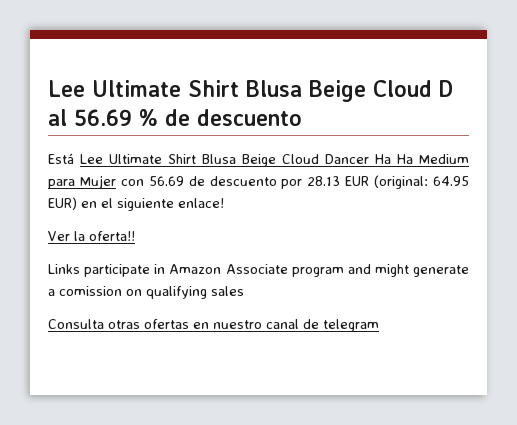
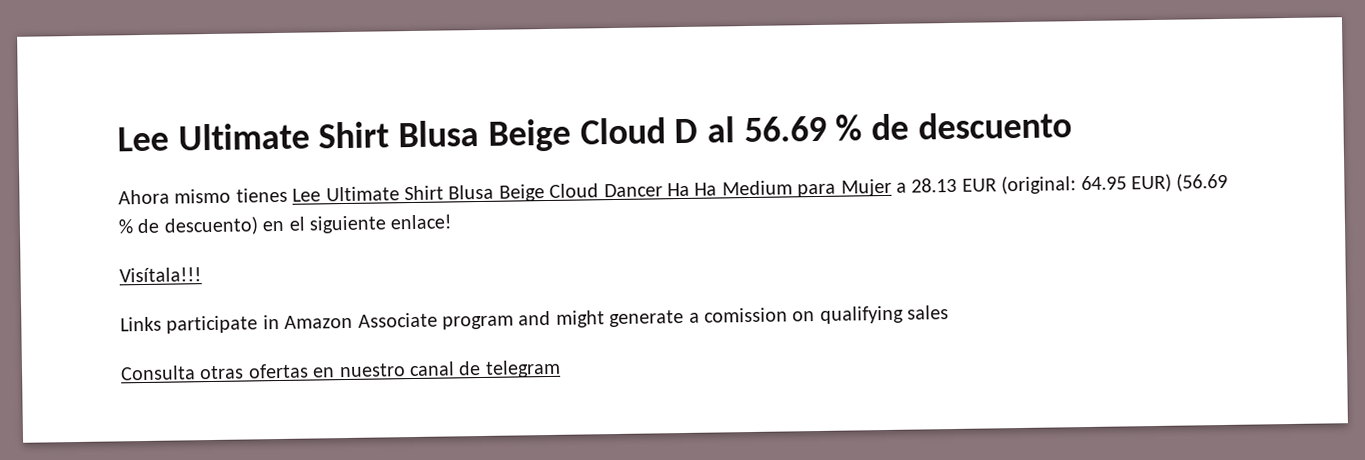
[48,153,74,164] Está -> [118,187,288,205] Ahora mismo tienes
[120,176,303,189] con 56.69 de descuento por -> [895,182,907,193] a
(77, 203) none -> [1176,172,1229,192] [118,216,259,236] (56.69 % de descuento)
[48,231,135,241] Ver la oferta!! -> [119,267,202,283] Visítala!!!

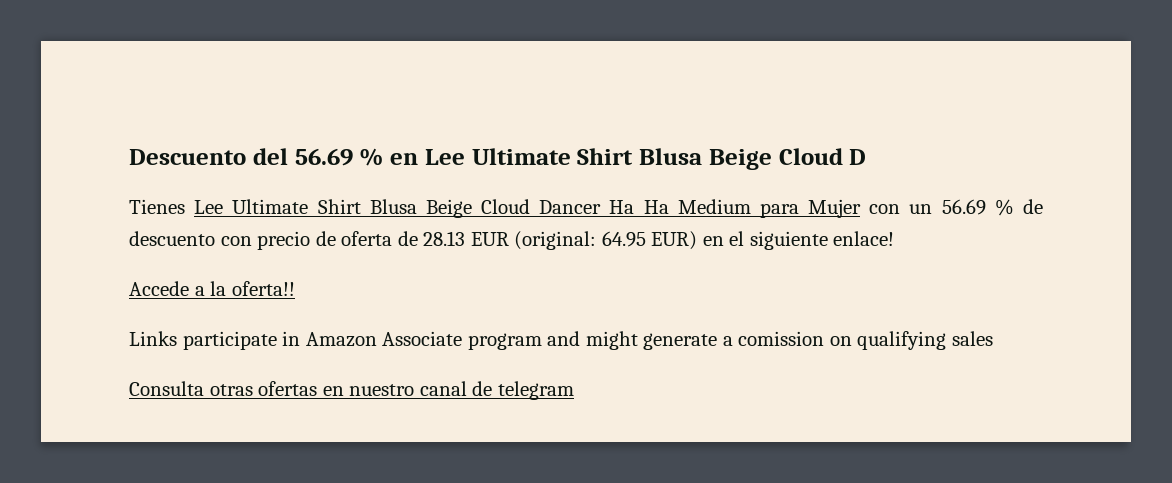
(117, 139) none -> [129,148,418,166] Descuento del 56.69 % en
[707,111,1072,143] [118,187,288,205] al 56.69 % de descuento // Ahora mismo tienes -> [129,199,185,214] // Tienes
[895,182,907,193] a -> [869,199,1043,216] [129,231,418,250] con un 56.69 % de descuento con precio de oferta de
[1176,172,1229,192] [118,216,259,236] (56.69 % de descuento) -> (698, 240) none
[119,267,202,283] Visítala!!! -> [129,281,295,296] Accede a la oferta!!

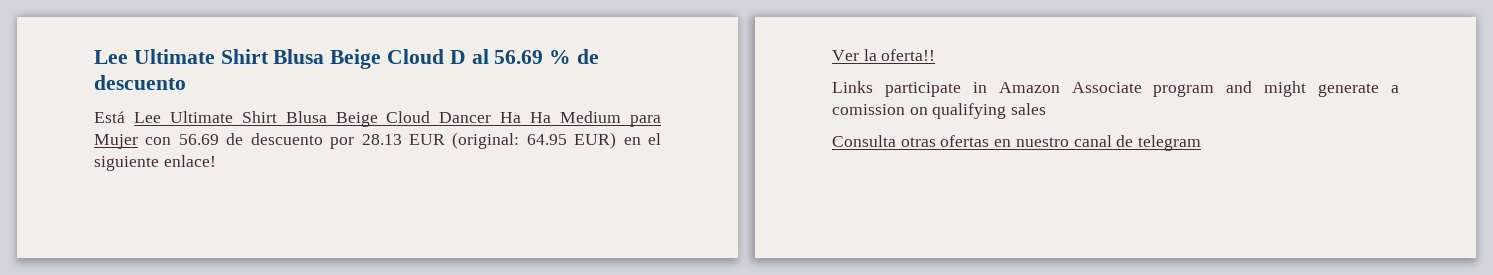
[129,148,418,166] Descuento del 56.69 % en -> (94, 57) none
[129,199,185,214] // Tienes -> [471,49,600,64] [94,75,186,90] [94,111,125,123] al 56.69 % de descuento // Está
[909,199,1043,216] [129,231,418,250] un 56.69 % de descuento con precio de oferta de -> [178,133,355,149] 56.69 de descuento por
[129,281,205,296] Accede a -> [832,50,859,61] Ver

